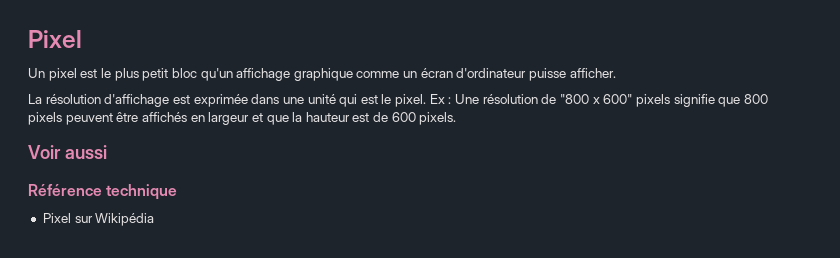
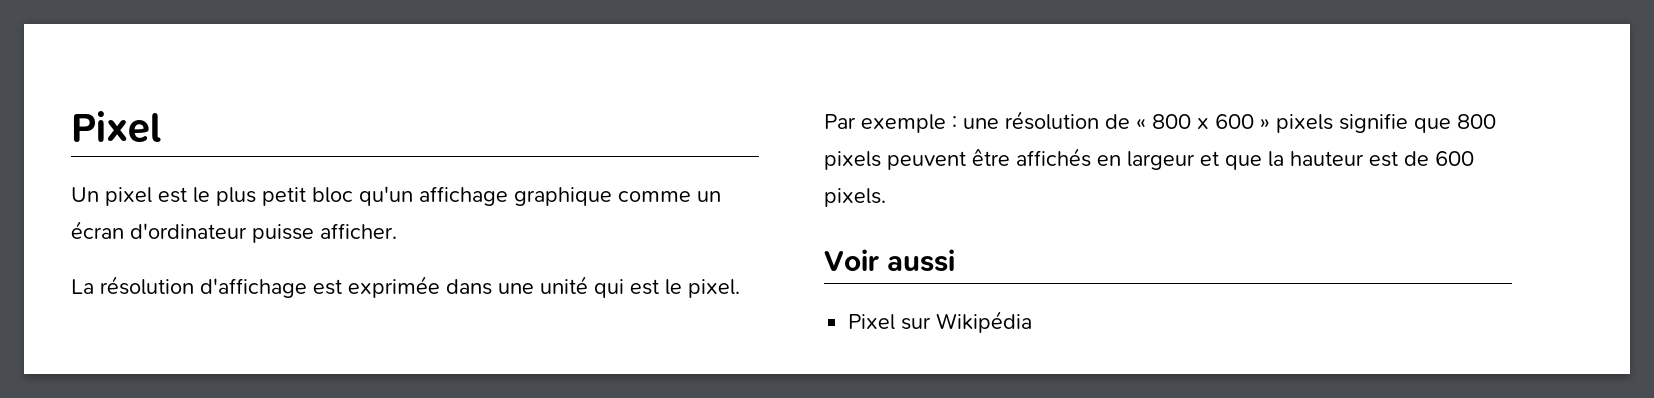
[429,94,633,104] Ex : Une résolution de "800 x 600" -> [824,111,1270,133] Par exemple : une résolution de « 800 x 600 »
[28,184,178,200] // Référence technique -> (955, 260) none

